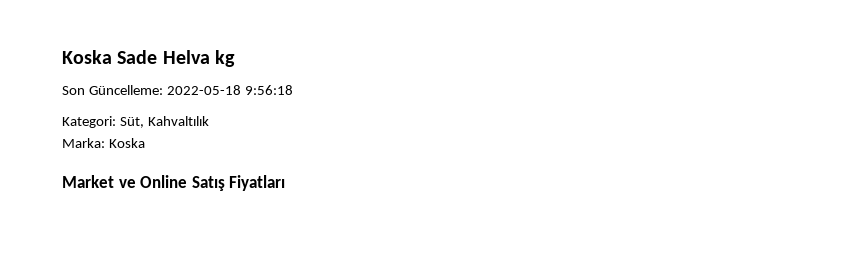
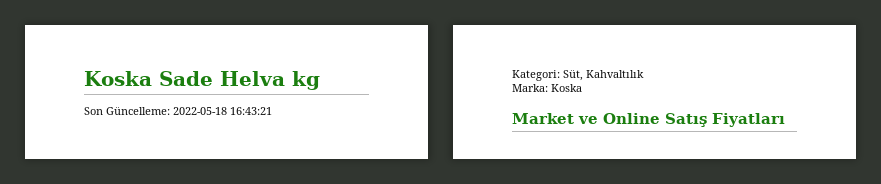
[244,85,293,95] 9:56:18 -> [230,107,272,115] 16:43:21

